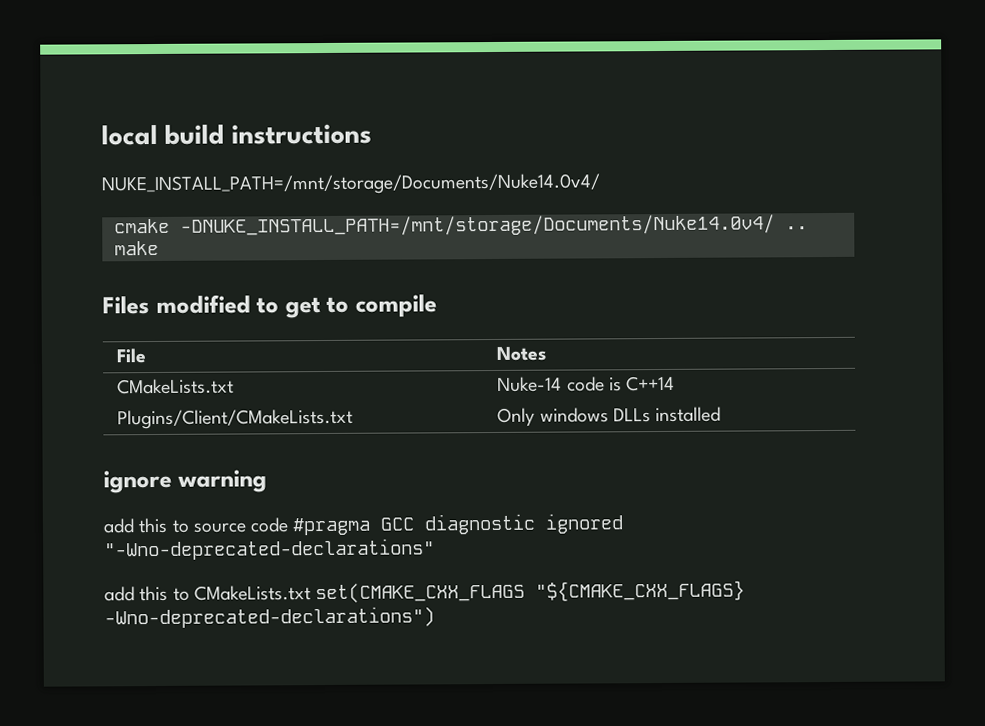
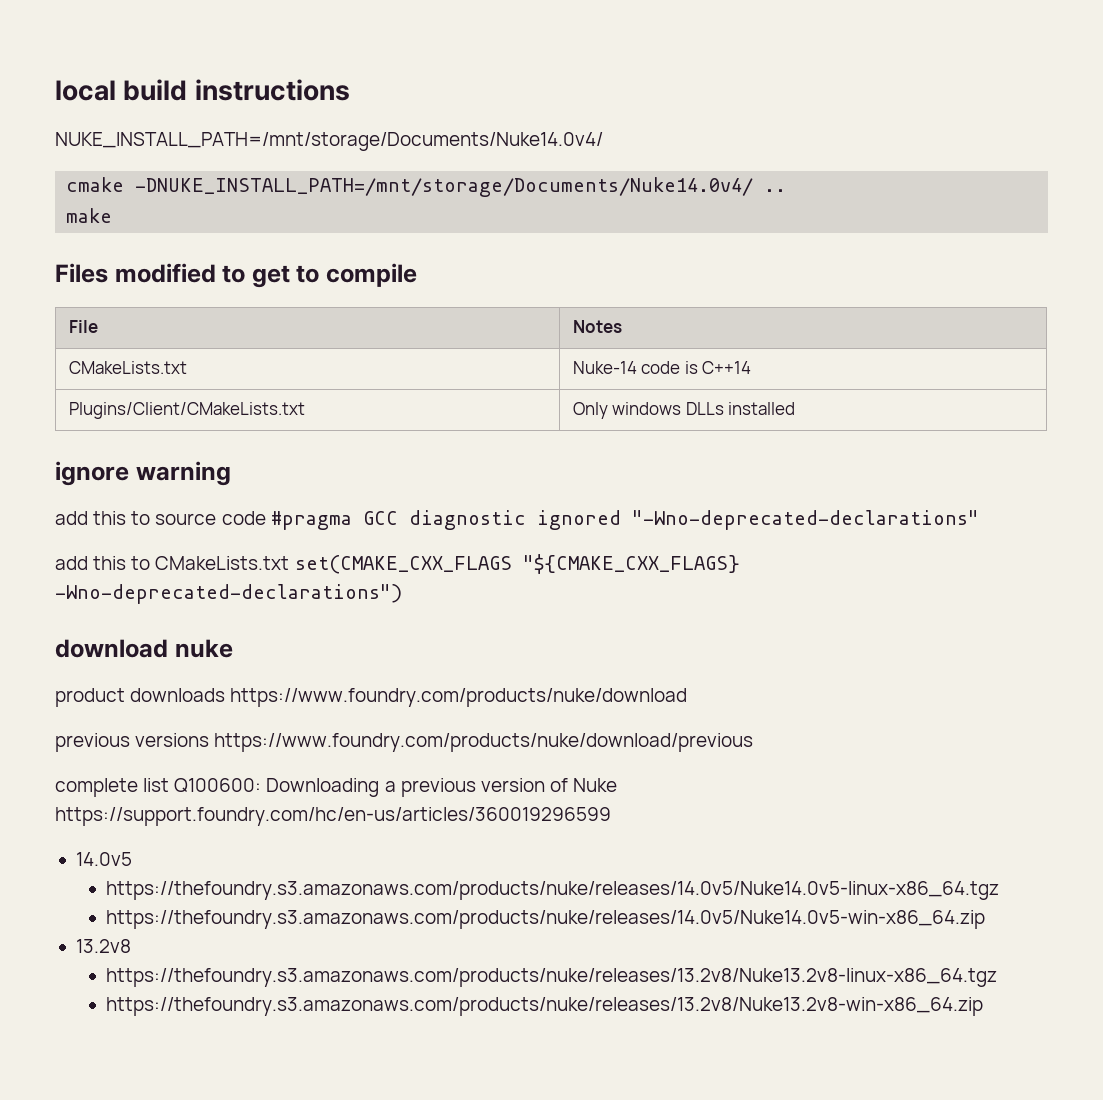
(435, 617) none -> [55,639,233,658] [55,688,688,707] [55,733,754,752] [55,778,618,797] [55,807,611,826] [75,852,132,866] [106,881,1000,900] [106,910,986,929] [75,939,131,953] [106,968,998,987] [106,997,984,1016] // download nuke // product downloads https://www.foundry.com/products/nuke/download // previous versions https://www.foundry.com/products/nuke/download/previous // complete list Q100600: Downloading a previous version of Nuke https://support.foundry.com/hc/en-us/articles/360019296599 // 14.0v5 // https://thefoundry.s3.amazonaws.com/products/nuke/releases/14.0v5/Nuke14.0v5-linux-x86_64.tgz // https://thefoundry.s3.amazonaws.com/products/nuke/releases/14.0v5/Nuke14.0v5-win-x86_64.zip // 13.2v8 // https://thefoundry.s3.amazonaws.com/products/nuke/releases/13.2v8/Nuke13.2v8-linux-x86_64.tgz // https://thefoundry.s3.amazonaws.com/products/nuke/releases/13.2v8/Nuke13.2v8-win-x86_64.zip

